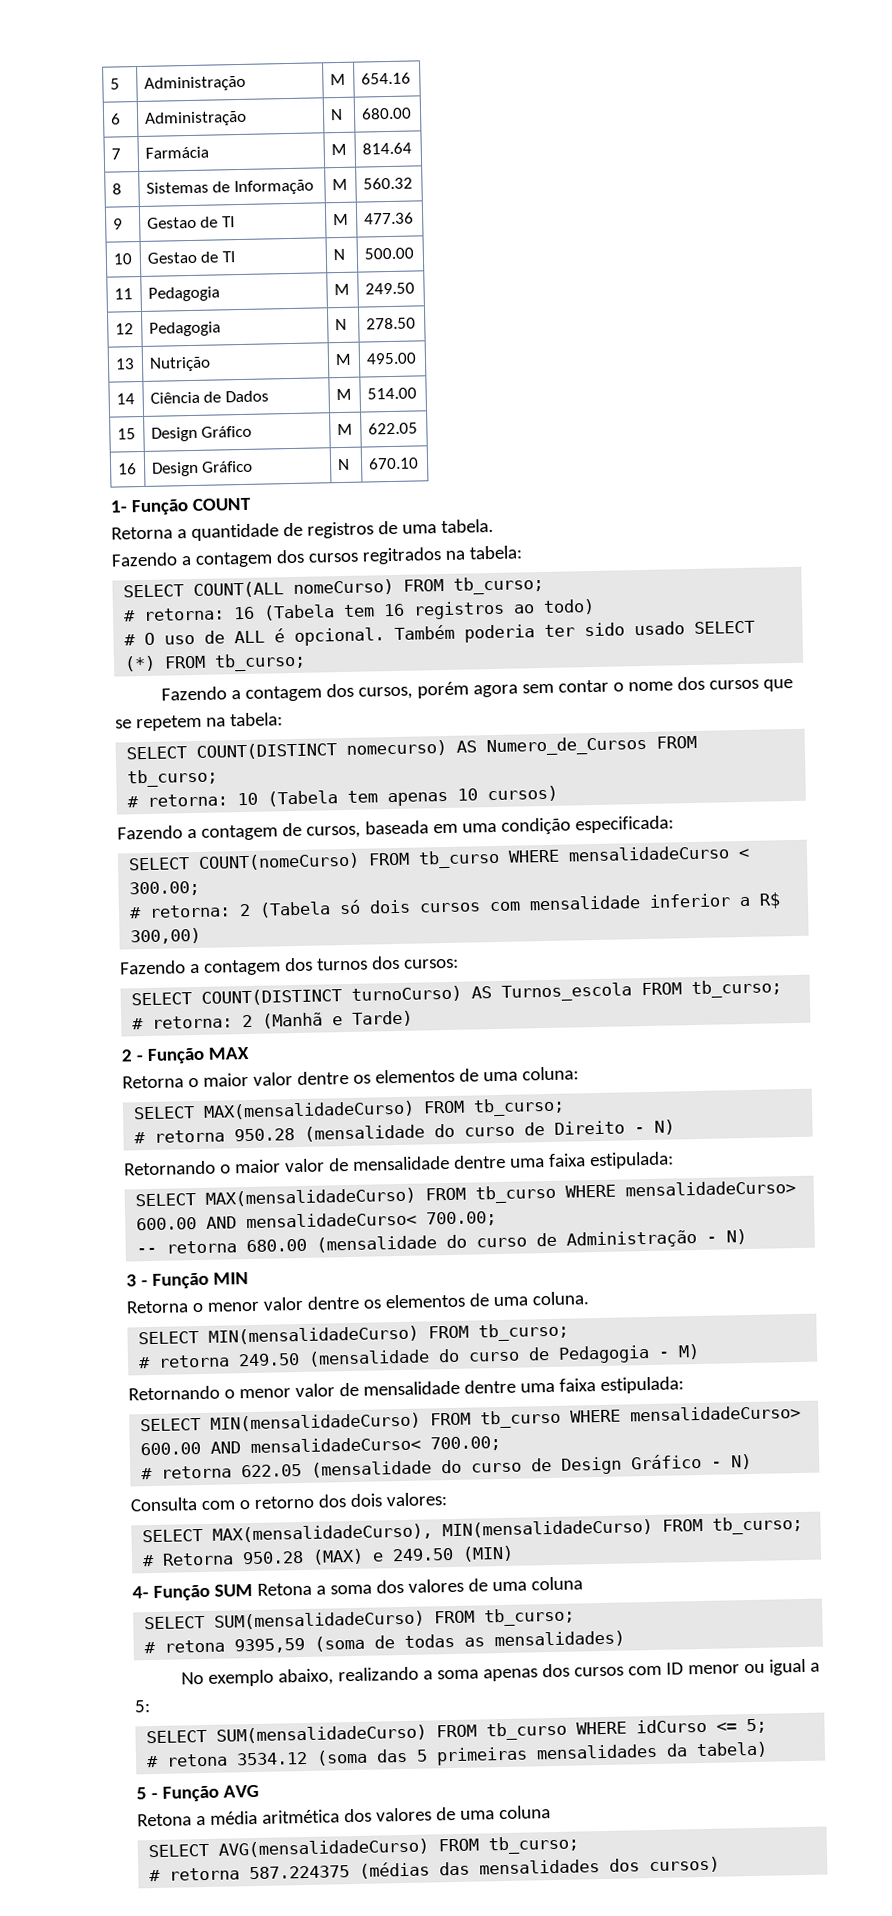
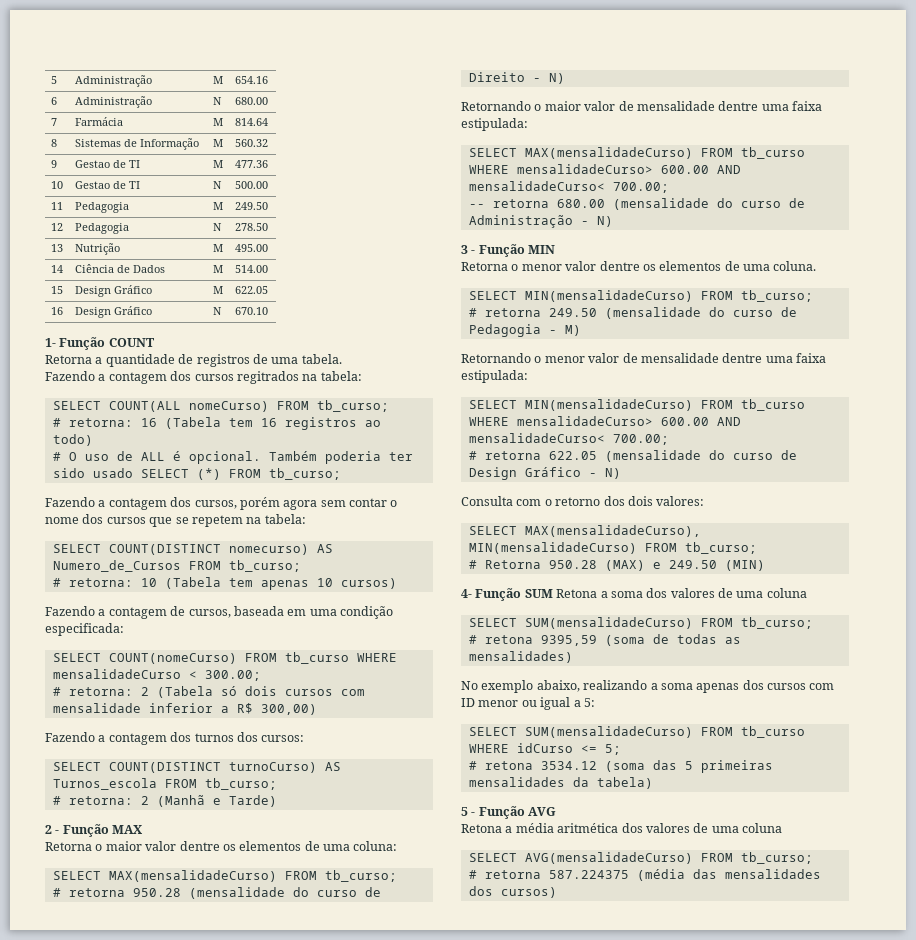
[359,1861,431,1879] (médias -> [636,869,685,881] (média

